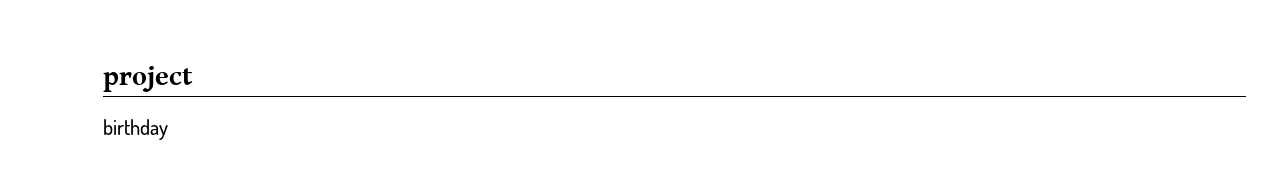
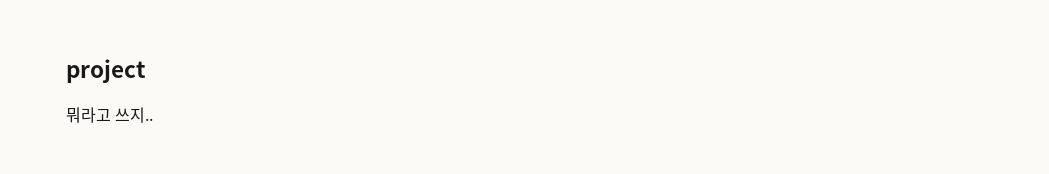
[103,119,168,140] birthday -> [66,107,154,123] 뭐라고 쓰지..

